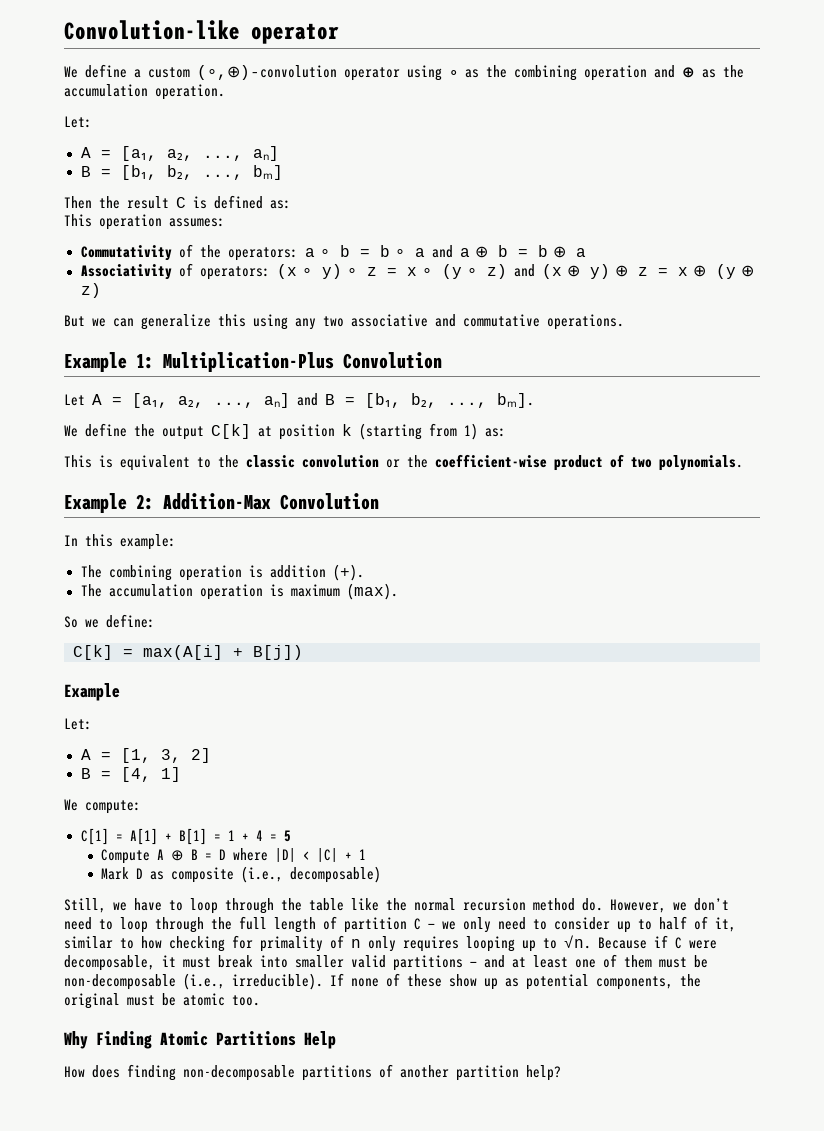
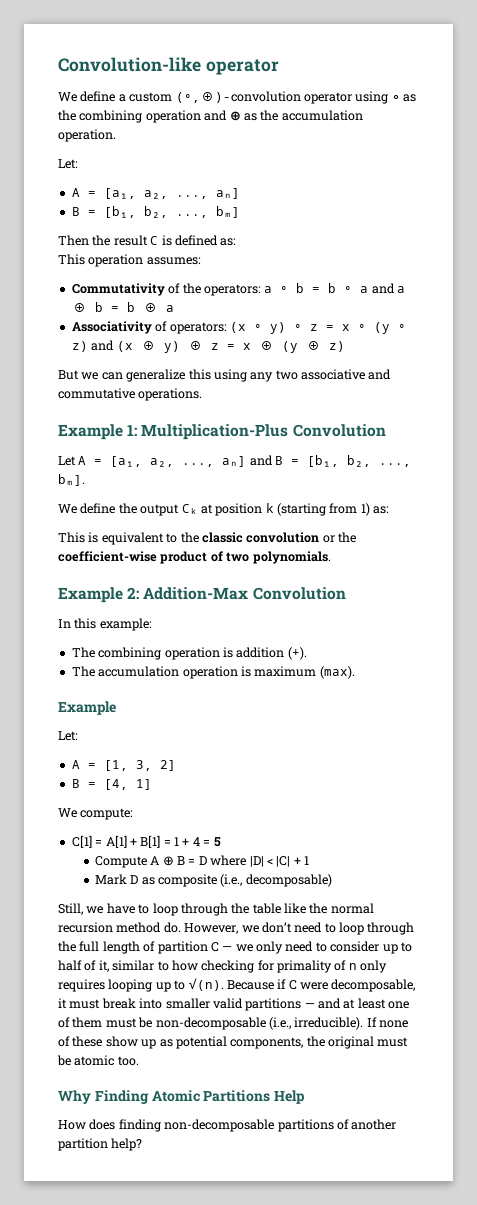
[211,424,251,439] C[k] -> [181,504,198,514] Cₖ
[64,614,155,628] [73,645,303,660] // So we define: // C[k] = max(A[i] + B[j]) -> (355, 672) none
[564,935,591,949] √n. -> [188,978,224,991] √(n).

